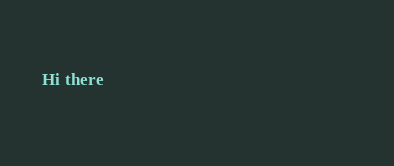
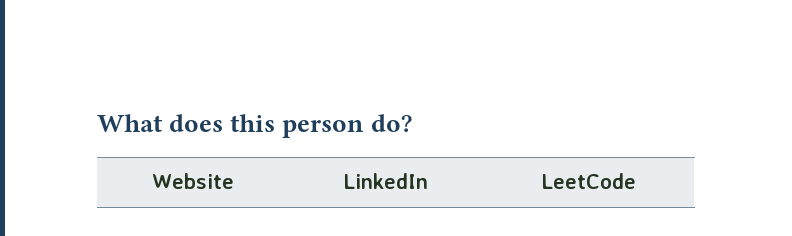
[42,73,104,85] Hi there -> [97,114,412,138] [151,173,234,189] [342,173,428,189] [541,173,636,189] What does this person do? // Website | LinkedIn | LeetCode

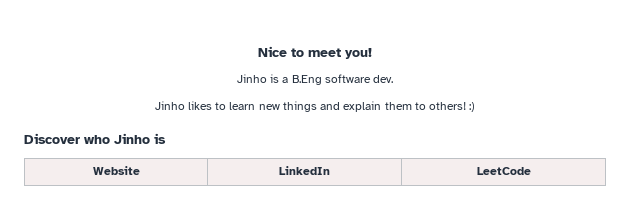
[97,114,412,138] What does this person do? -> [258,46,372,59] [236,74,394,85] [154,101,476,112] [24,133,166,144] Nice to meet you! // Jinho is a B.Eng software dev. // Jinho likes to learn new things and explain them to others! :) // Discover who Jinho is

